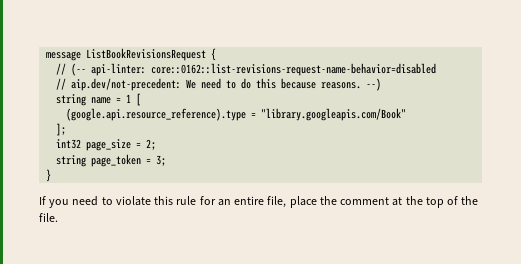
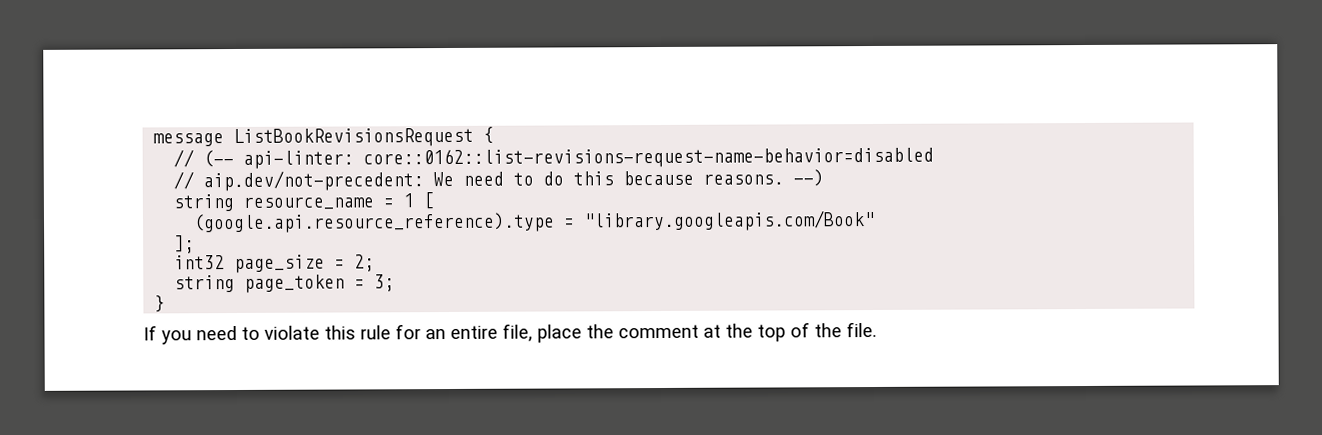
[91,97,112,104] name -> [243,196,375,210] resource_name

